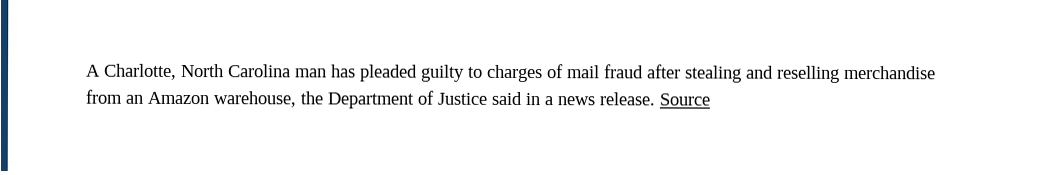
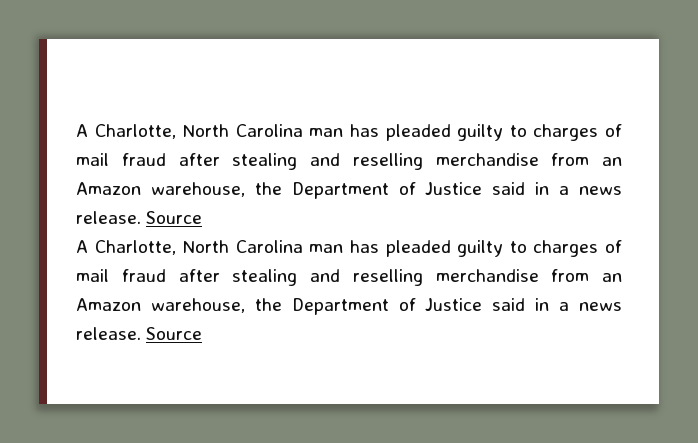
(710, 99) none -> [76,240,623,257] [76,269,622,286] [76,298,623,315] [76,327,203,340] // A Charlotte, North Carolina man has pleaded guilty to charges of mail fraud after stealing and reselling merchandise from an Amazon warehouse, the Department of Justice said in a news release. Source

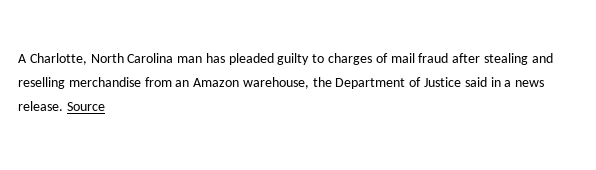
[76,240,623,257] [76,269,622,286] [76,298,623,315] [76,327,203,340] // A Charlotte, North Carolina man has pleaded guilty to charges of mail fraud after stealing and reselling merchandise from an Amazon warehouse, the Department of Justice said in a news release. Source -> (105, 106) none

